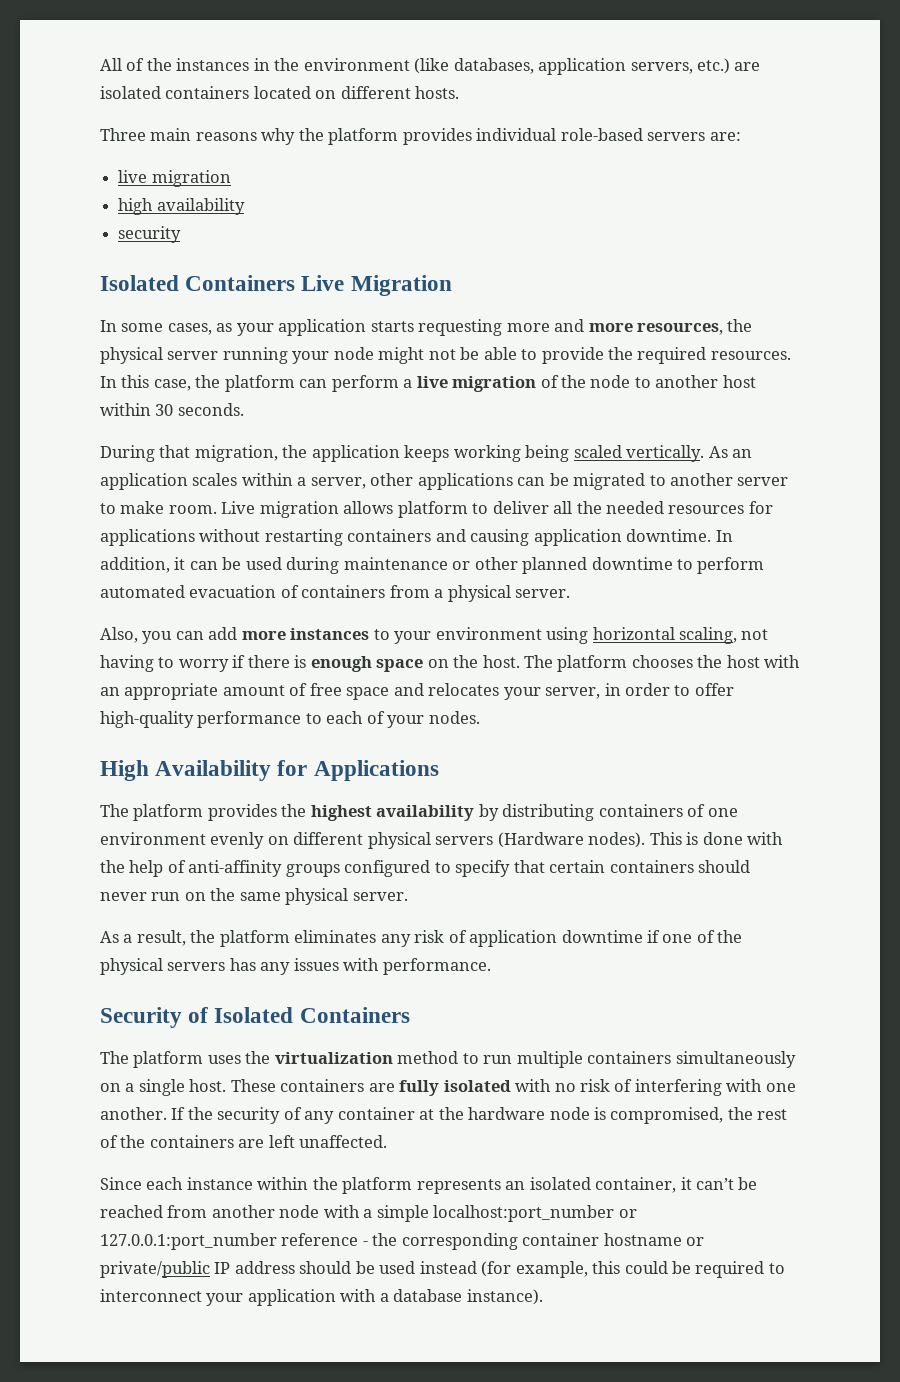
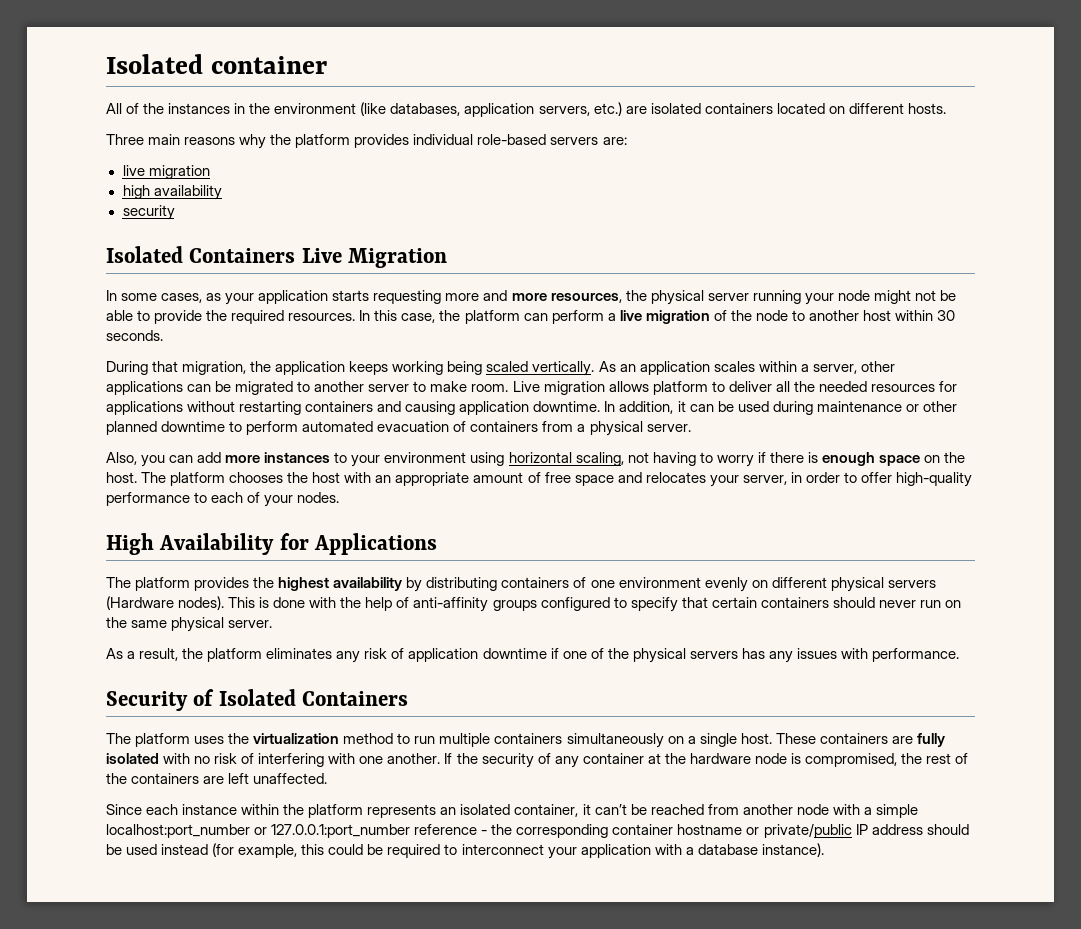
(100, 64) none -> [106,54,328,74] Isolated container //

